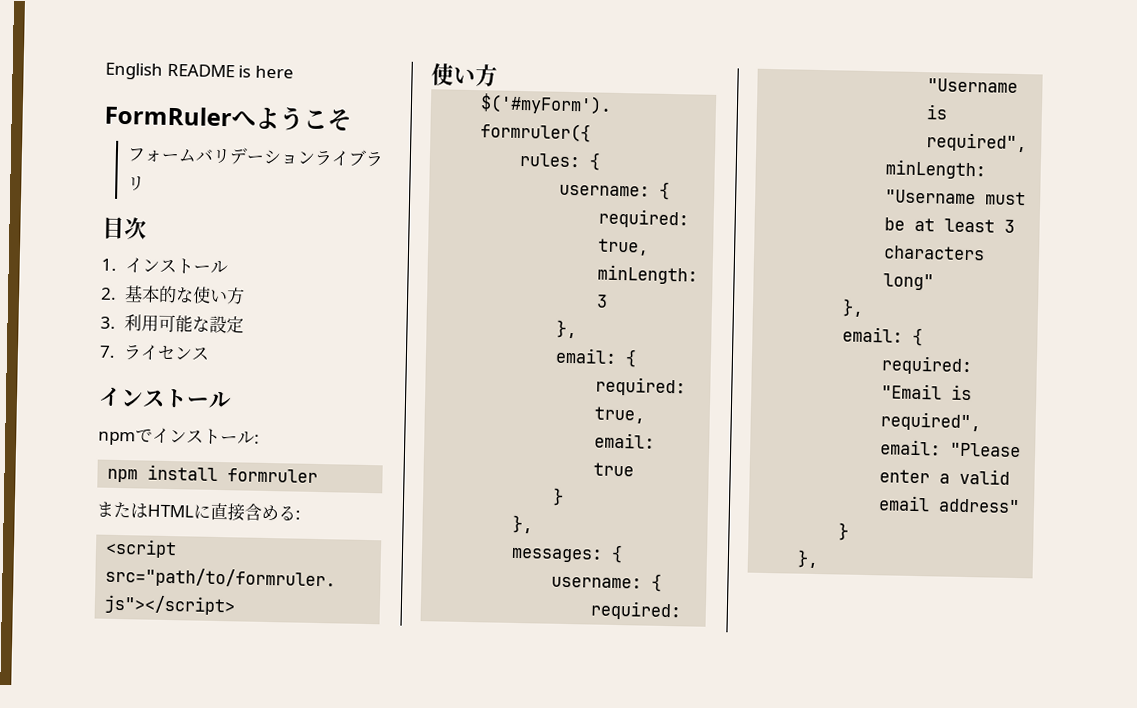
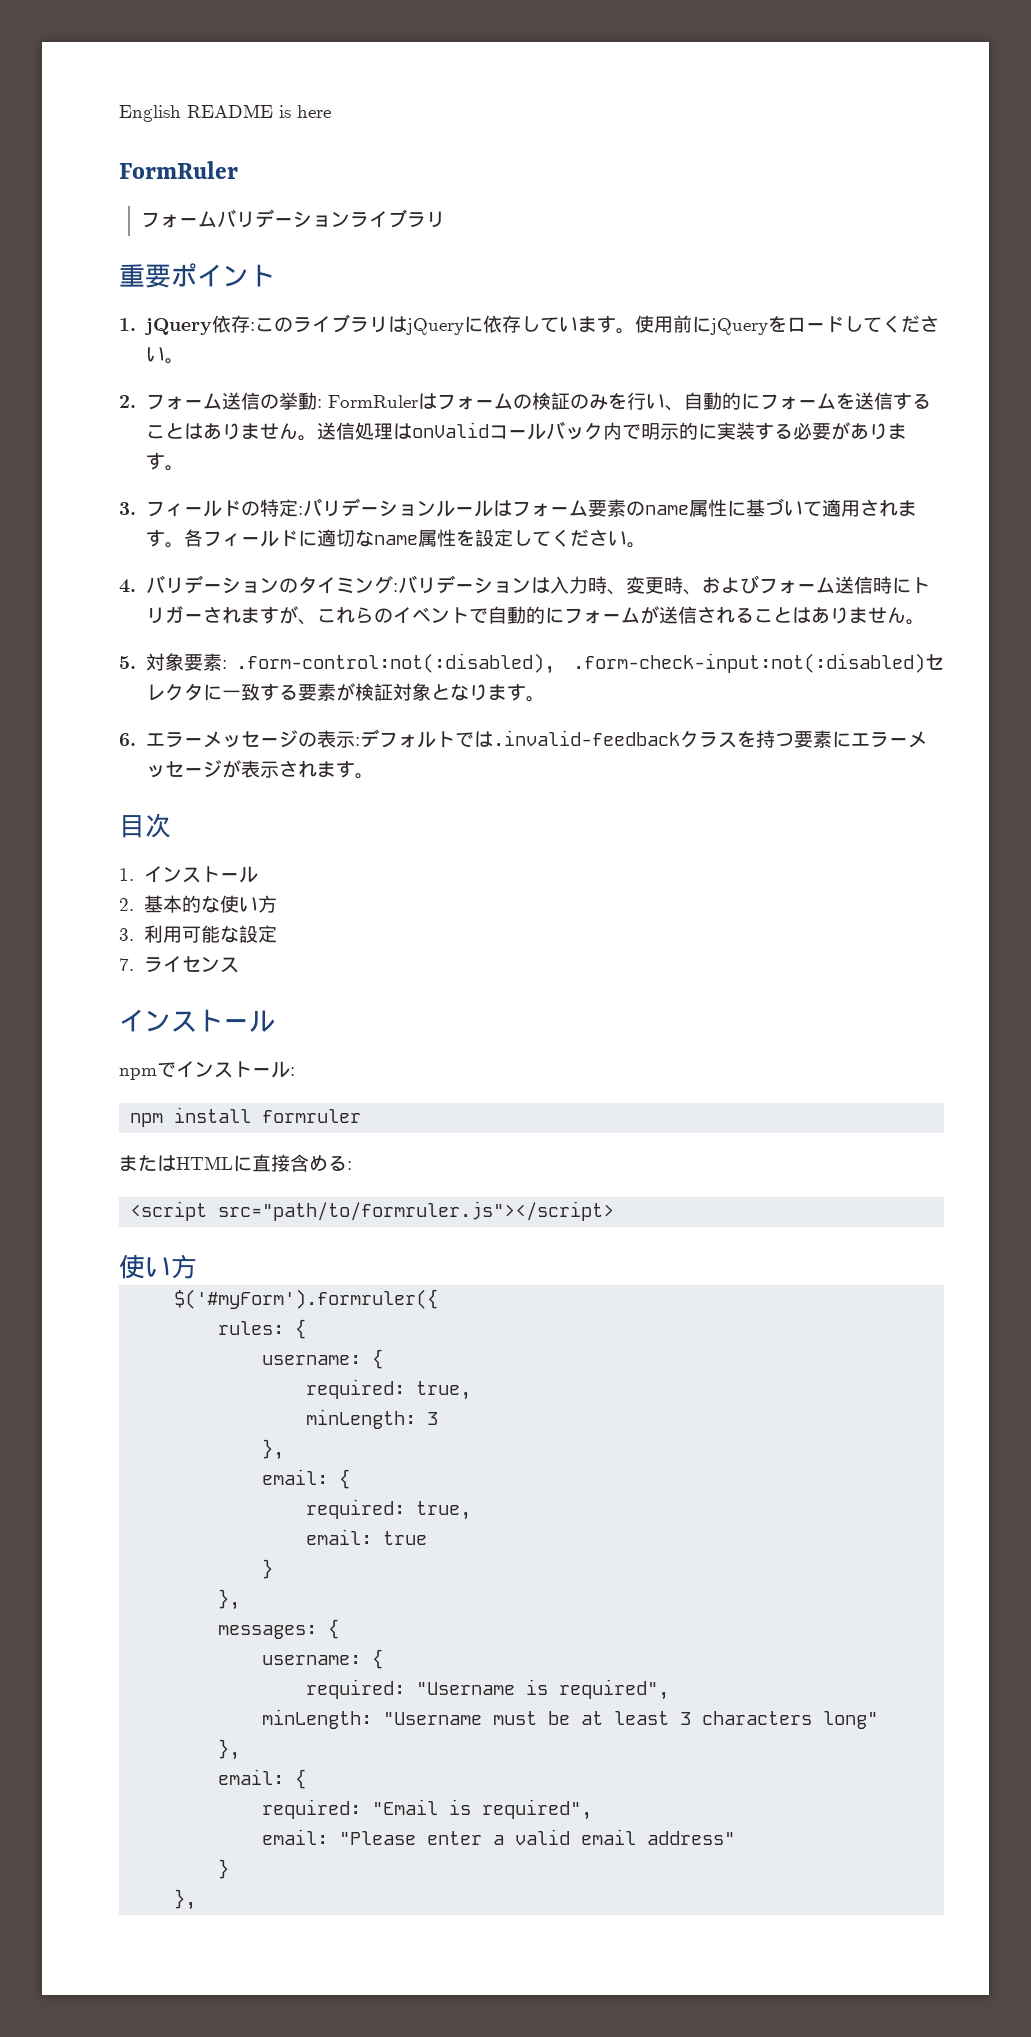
[231,106,352,132] へようこそ -> (238, 170) none
(145, 183) none -> [119,263,275,288] [119,314,939,335] [145,347,184,364] [119,392,931,411] [145,421,907,441] [145,452,184,471] [119,498,917,517] [145,529,646,548] [119,575,930,595] [145,606,925,625] [119,653,944,674] [145,683,545,702] [119,729,927,748] [145,760,374,779] // 重要ポイント // 1. jQuery依存:このライブラリはjQueryに依存しています。使用前にjQueryをロードしてください。 // 2.フォーム送信の挙動: FormRulerはフォームの検証のみを行い、自動的にフォームを送信することはありません。送信処理はonValidコールバック内で明示的に実装する必要があります。 // 3.フィールドの特定:バリデーションルールはフォーム要素のname属性に基づいて適用されます。各フィールドに適切なname属性を設定してください。 // 4.バリデーションのタイミング:バリデーションは入力時、変更時、およびフォーム送信時にトリガーされますが、これらのイベントで自動的にフォームが送信されることはありません。 // 5.対象要素: .form-control:not(:disabled), .form-check-input:not(:disabled)セレクタに一致する要素が検証対象となります。 // 6.エラーメッセージの表示:デフォルトでは.invalid-feedbackクラスを持つ要素にエラーメッセージが表示されます。

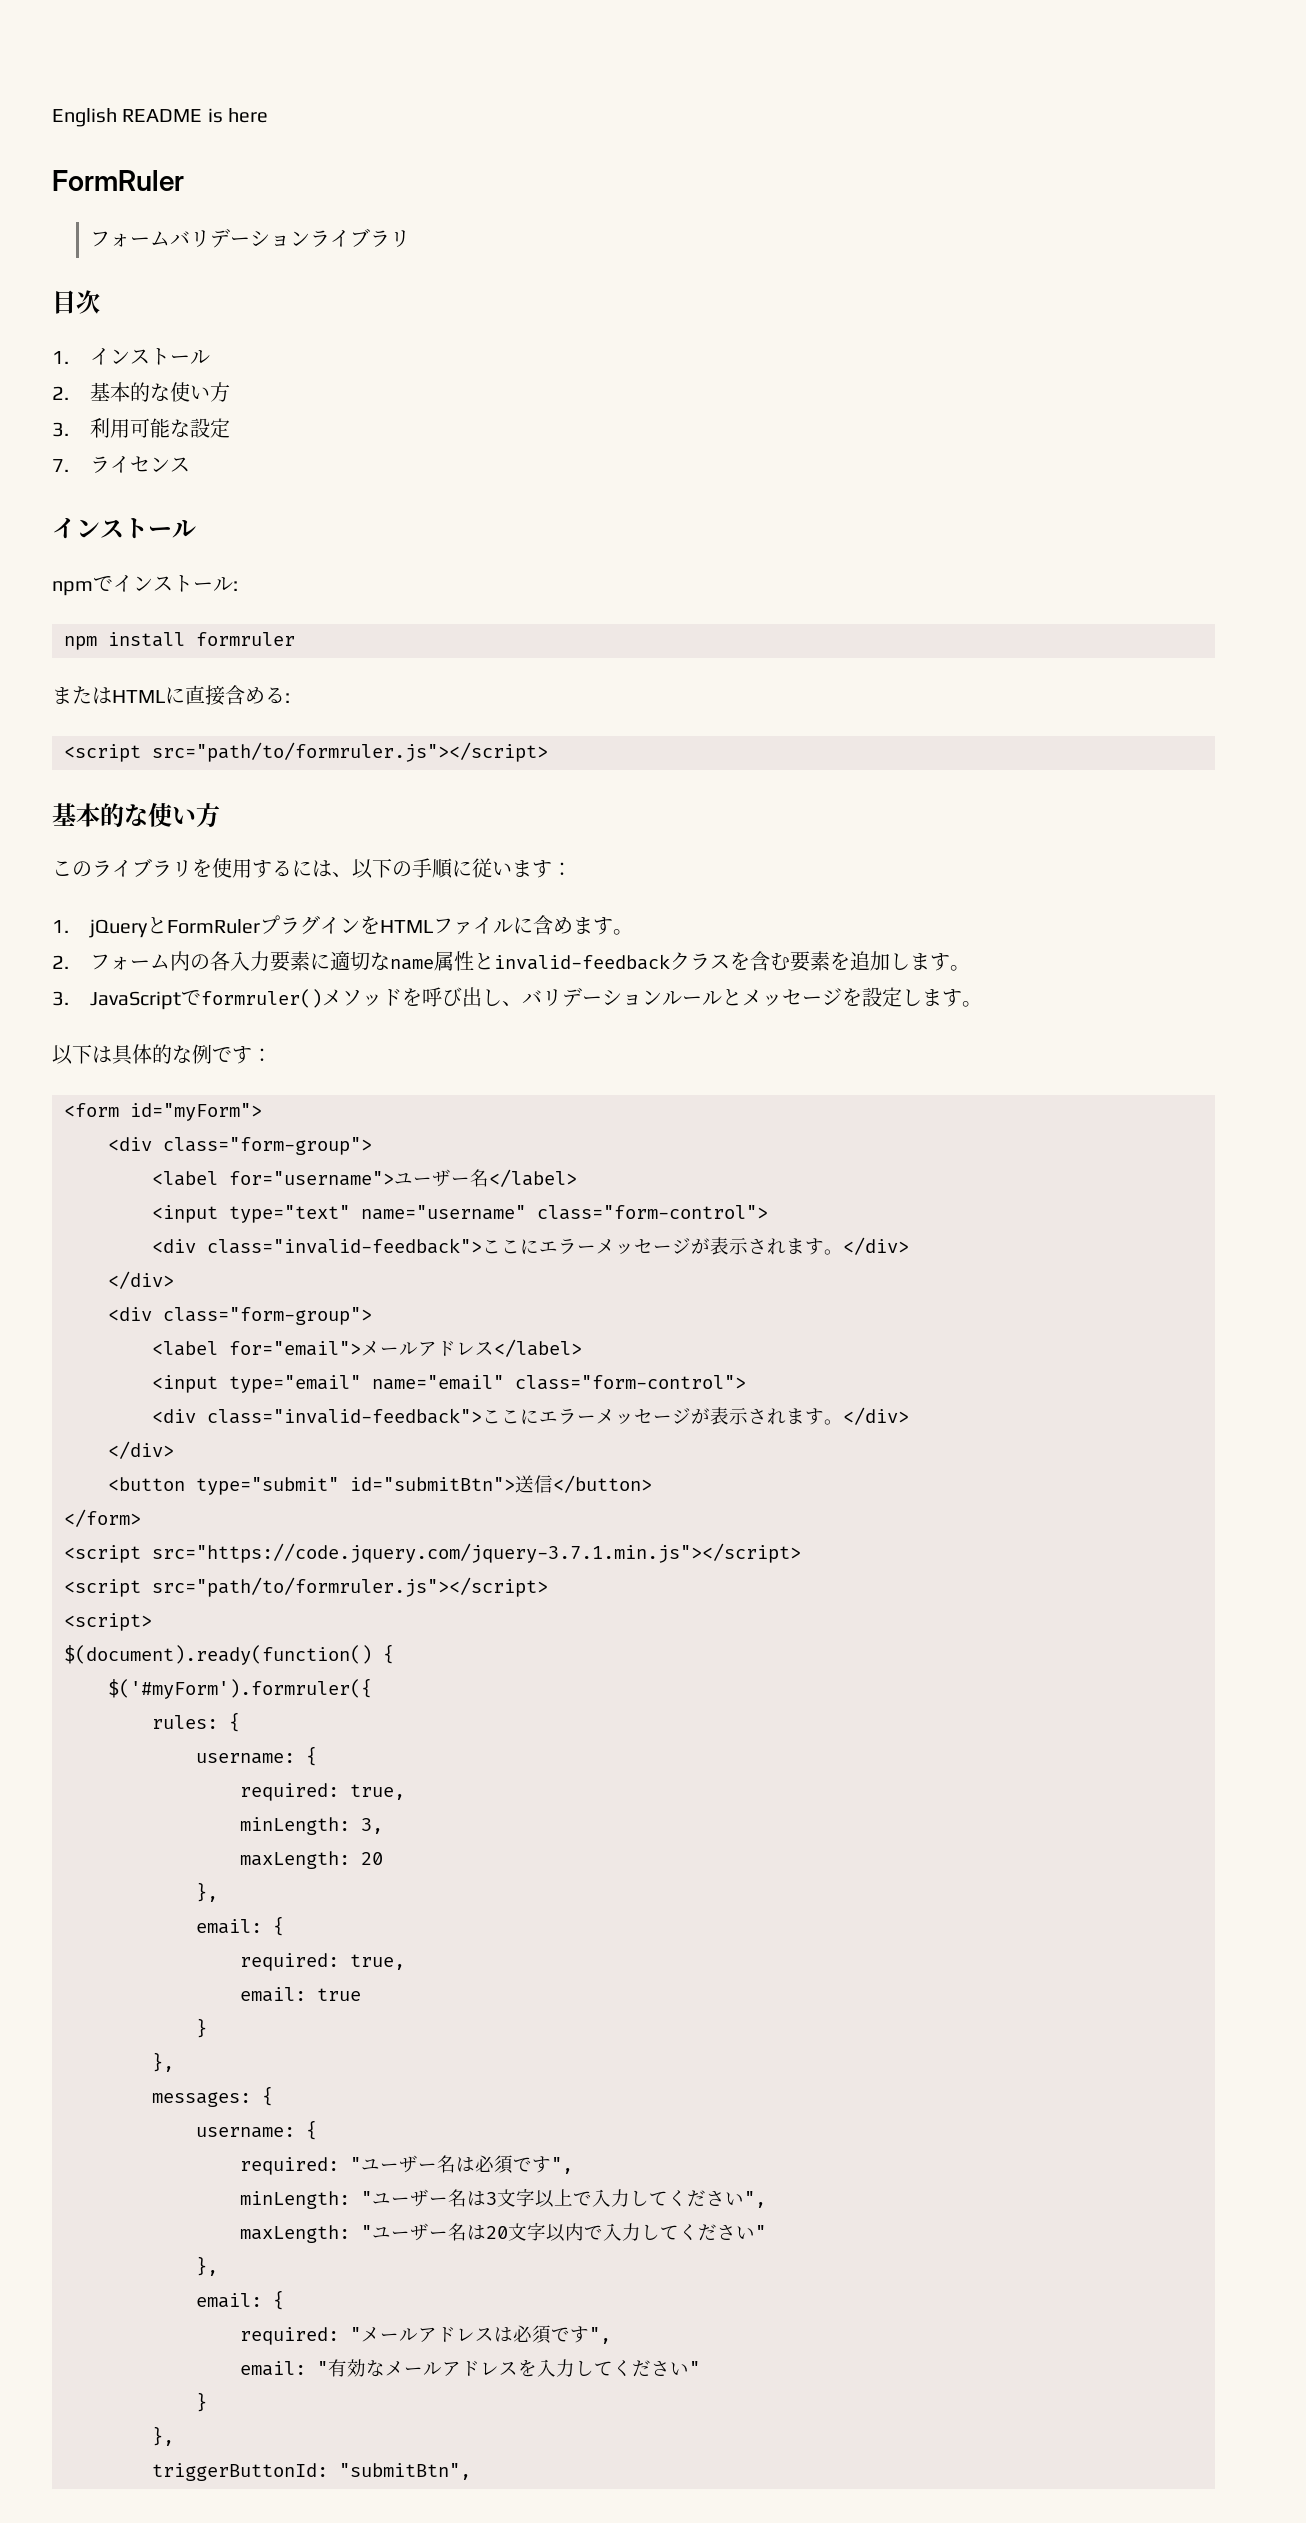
[119,263,275,288] [119,314,939,335] [145,347,184,364] [119,392,931,411] [145,421,907,441] [145,452,184,471] [119,498,917,517] [145,529,646,548] [119,575,930,595] [145,606,925,625] [119,653,944,674] [145,683,545,702] [119,729,927,748] [145,760,374,779] // 重要ポイント // 1. jQuery依存:このライブラリはjQueryに依存しています。使用前にjQueryをロードしてください。 // 2.フォーム送信の挙動: FormRulerはフォームの検証のみを行い、自動的にフォームを送信することはありません。送信処理はonValidコールバック内で明示的に実装する必要があります。 // 3.フィールドの特定:バリデーションルールはフォーム要素のname属性に基づいて適用されます。各フィールドに適切なname属性を設定してください。 // 4.バリデーションのタイミング:バリデーションは入力時、変更時、およびフォーム送信時にトリガーされますが、これらのイベントで自動的にフォームが送信されることはありません。 // 5.対象要素: .form-control:not(:disabled), .form-check-input:not(:disabled)セレクタに一致する要素が検証対象となります。 // 6.エラーメッセージの表示:デフォルトでは.invalid-feedbackクラスを持つ要素にエラーメッセージが表示されます。 -> (410, 238) none
[119,1254,197,1279] 使い方 -> [52,802,220,828] [52,858,572,879] [52,915,633,938] [52,951,970,972] [52,987,982,1010] [52,1044,272,1065] [64,1103,262,1121] [108,1137,372,1155] [152,1169,577,1187] [152,1205,768,1223] [152,1237,909,1255] [108,1271,174,1289] [108,1307,372,1325] [152,1339,582,1357] [152,1375,746,1393] [152,1407,909,1425] [108,1441,174,1459] [108,1475,652,1495] [64,1509,141,1527] [64,1543,801,1563] [64,1577,548,1597] [64,1613,152,1631] [64,1644,394,1665] 基本的な使い方 // このライブラリを使用するには、以下の手順に従います： // 1. jQueryとFormRulerプラグインをHTMLファイルに含めます。 // 2.フォーム内の各入力要素に適切なname属性とinvalid-feedbackクラスを含む要素を追加します。 // 3. JavaScriptでformruler()メソッドを呼び出し、バリデーションルールとメッセージを設定します。 // 以下は具体的な例です： // <form id="myForm"> // <div class="form-group"> // <label for="username">ユーザー名</label> // <input type="text" name="username" class="form-control"> // <div class="invalid-feedback">ここにエラーメッセージが表示されます。</div> // </div> // <div class="form-group"> // <label for="email">メールアドレス</label> // <input type="email" name="email" class="form-control"> // <div class="invalid-feedback">ここにエラーメッセージが表示されます。</div> // </div> // <button type="submit" id="submitBtn">送信</button> // </form> // <script src="https://code.jquery.com/jquery-3.7.1.min.js"></script> // <script src="path/to/formruler.js"></script> // <script> // $(document).ready(function() {
[427,1412,439,1425] 3 -> [361,1818,383,1834] [240,1851,383,1869] 3, // maxLength: 20
[416,1679,670,1700] [262,1709,879,1729] [218,1739,241,1760] [218,1769,307,1789] [262,1799,593,1820] [262,1829,736,1845] [218,1859,230,1879] [174,1889,197,1910] "Username is required", // minLength: "Username must be at least 3 characters long" // }, // email: { // required: "Email is required", // email: "Please enter a valid email address" // } // }, -> [350,2155,573,2174] [240,2188,766,2209] [240,2222,766,2243] [196,2256,218,2276] [196,2290,284,2310] [240,2325,611,2345] [240,2359,700,2377] [196,2392,207,2412] [152,2426,174,2446] [152,2463,471,2481] "ユーザー名は必須です", // minLength: "ユーザー名は3文字以上で入力してください", // maxLength: "ユーザー名は20文字以内で入力してください" // }, // email: { // required: "メールアドレスは必須です", // email: "有効なメールアドレスを入力してください" // } // }, // triggerButtonId: "submitBtn",

